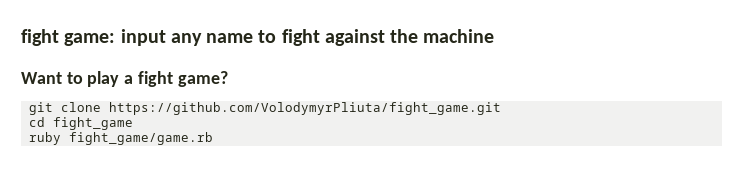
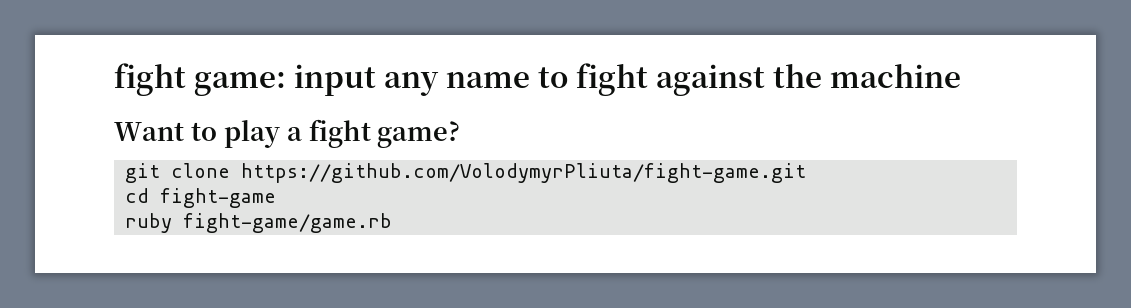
[109,102,502,115] https://github.com/VolodymyrPliuta/fight_game.git -> [241,163,807,183] https://github.com/VolodymyrPliuta/fight-game.git
[53,117,134,130] fight_game -> [160,188,277,208] fight-game
[69,132,214,145] fight_game/game.rb -> [183,213,393,233] fight-game/game.rb

